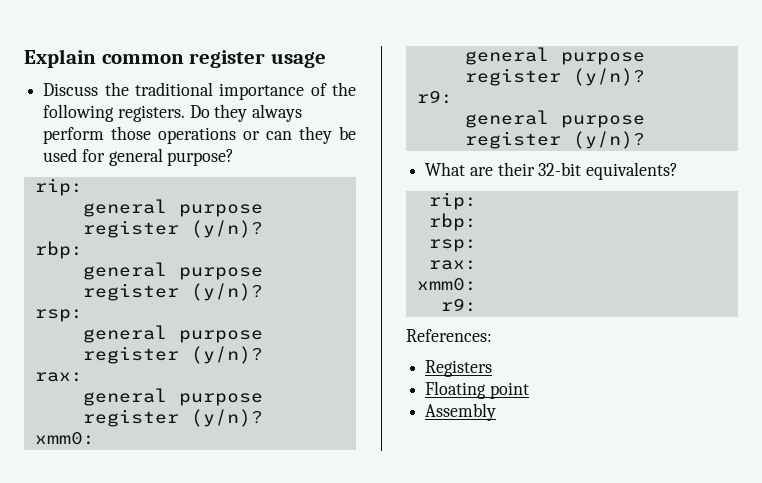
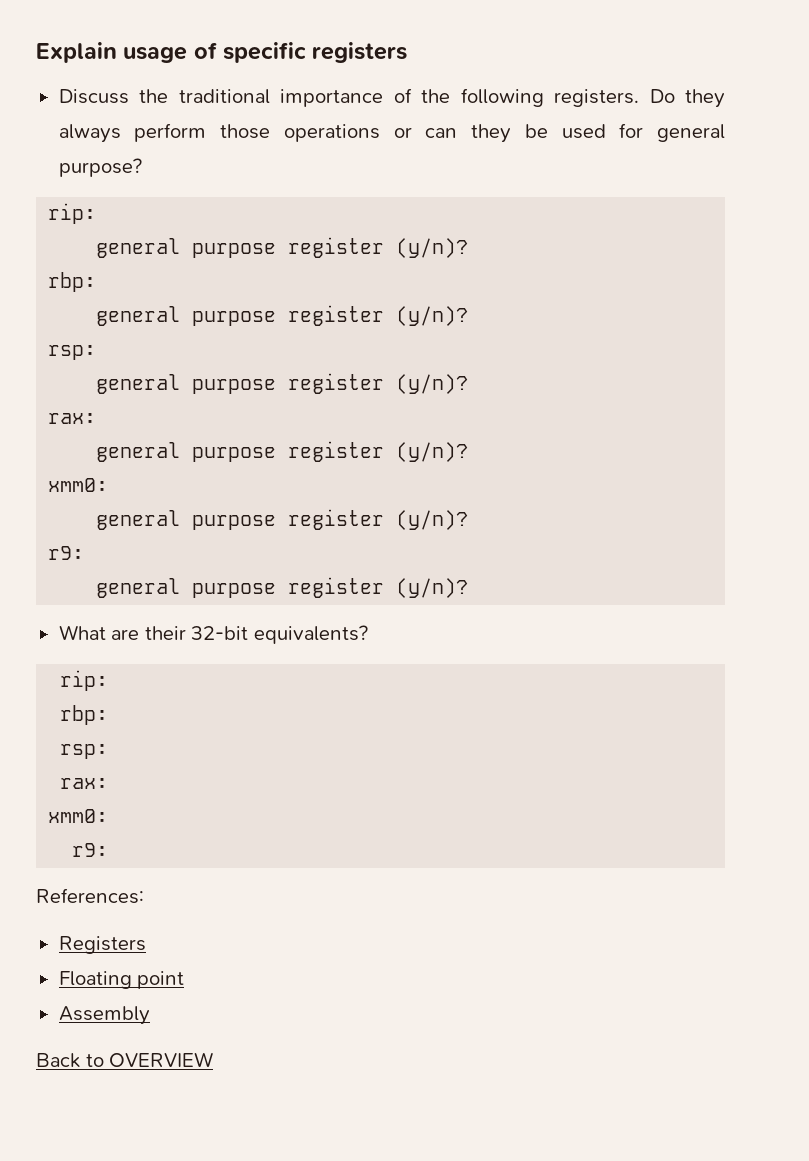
[101,50,266,68] common register -> (117, 52) none
(326, 60) none -> [193,42,408,63] of specific registers
(497, 412) none -> [36,1052,214,1068] // Back to OVERVIEW

